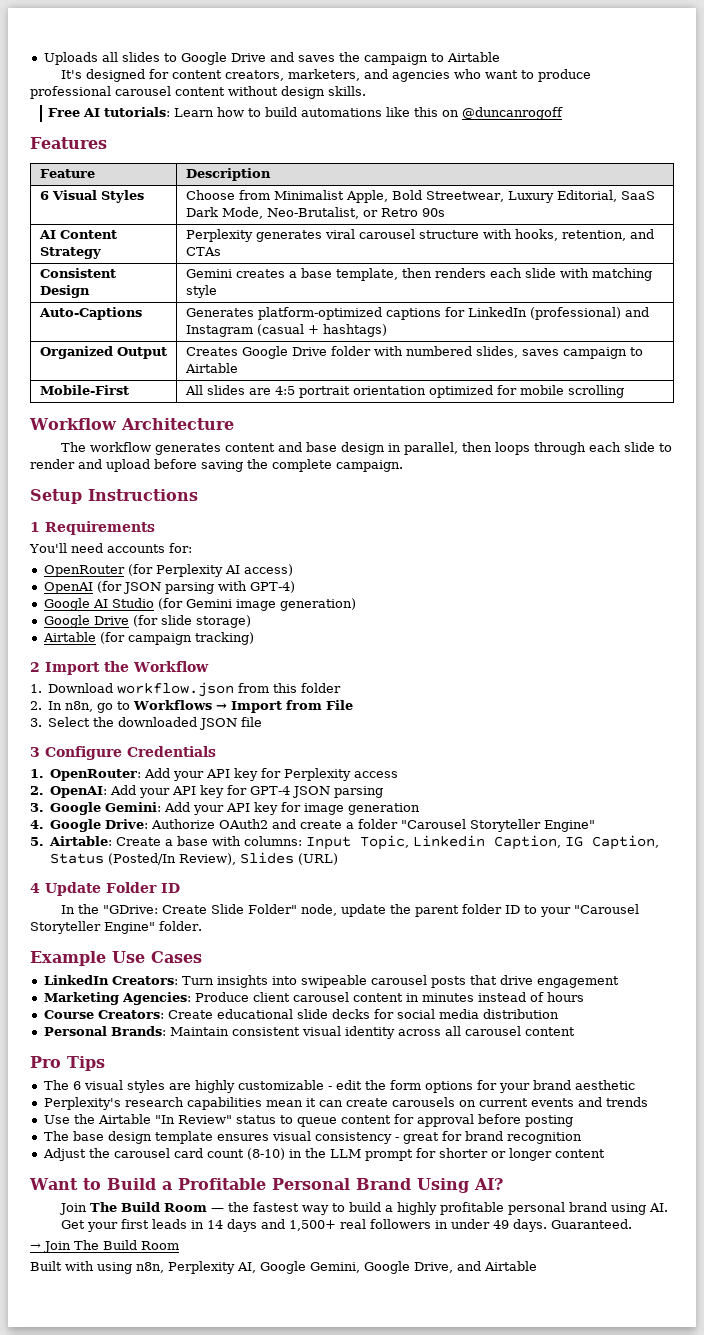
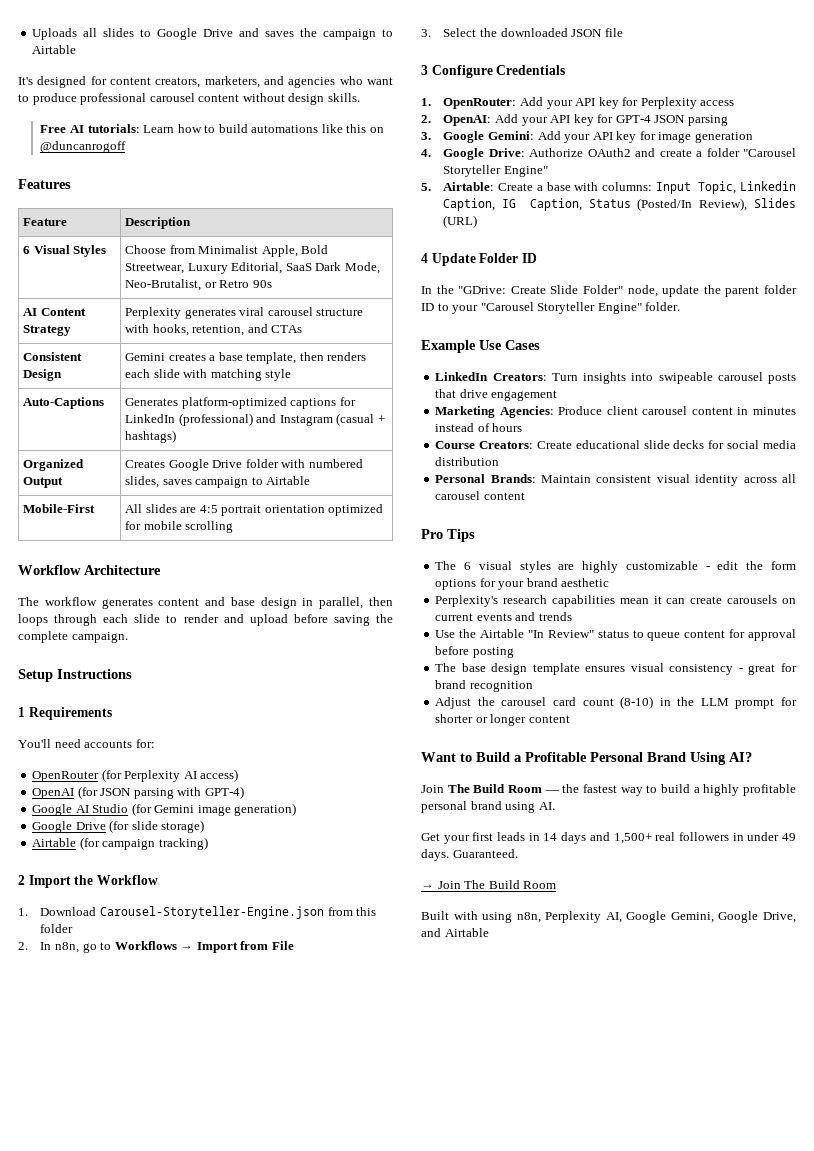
[117,682,235,697] workflow.json -> [99,906,324,919] Carousel-Storyteller-Engine.json

